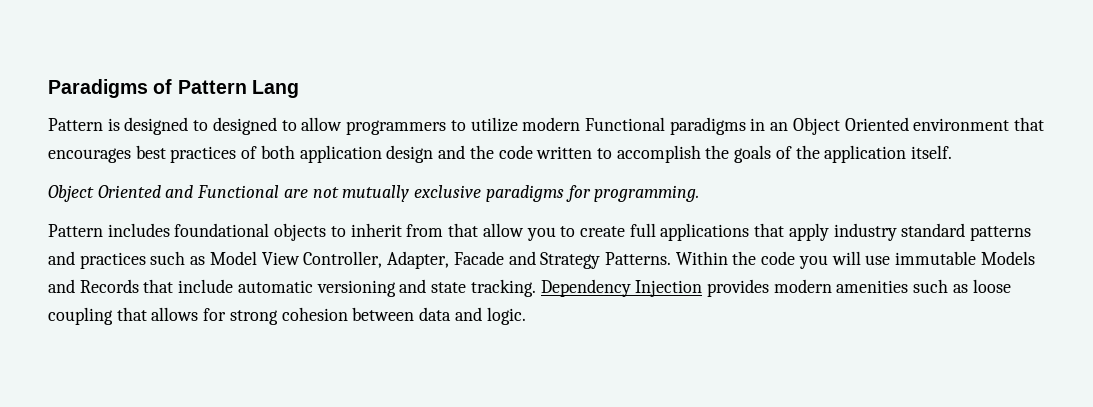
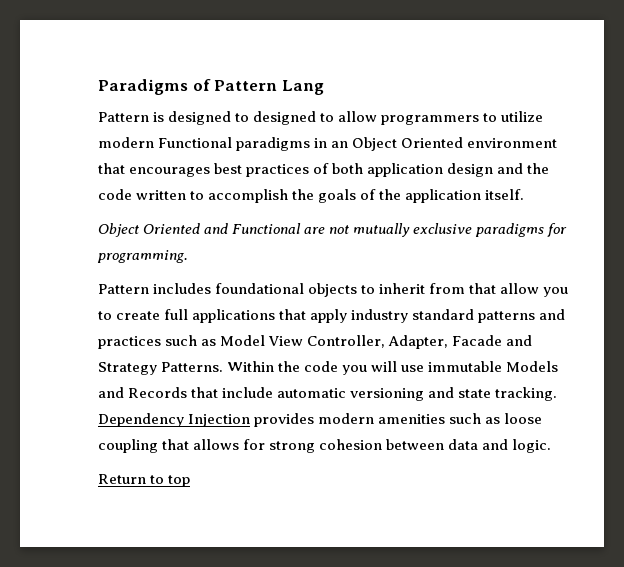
(526, 316) none -> [98,474,191,487] // Return to top

